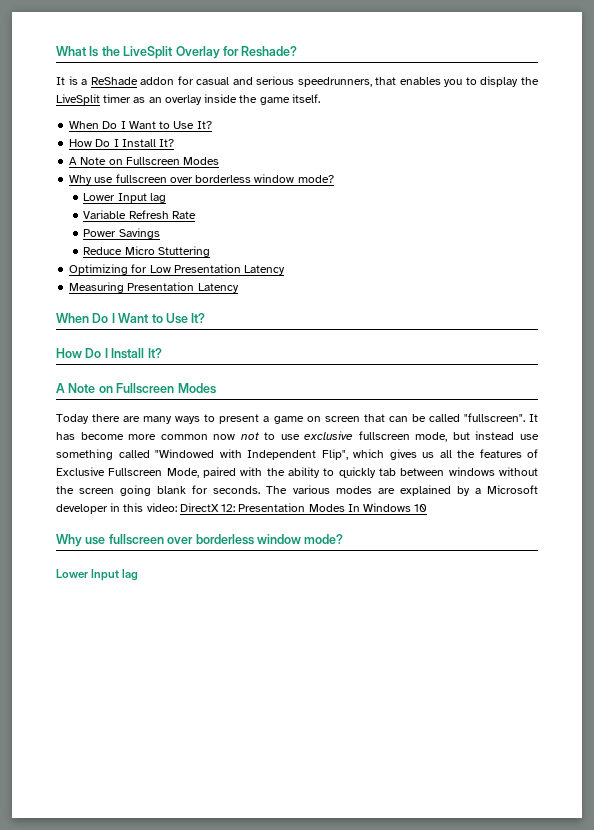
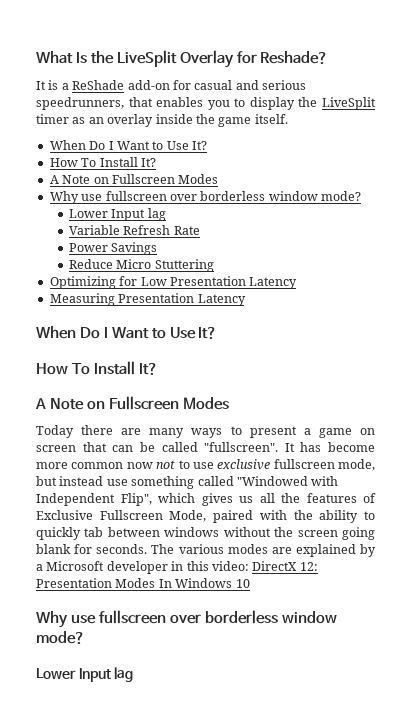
[140,77,175,85] addon -> [127,80,170,90] add-on
[95,139,119,147] Do I -> [81,158,97,167] To
[85,348,108,358] Do I -> [71,363,90,375] To

